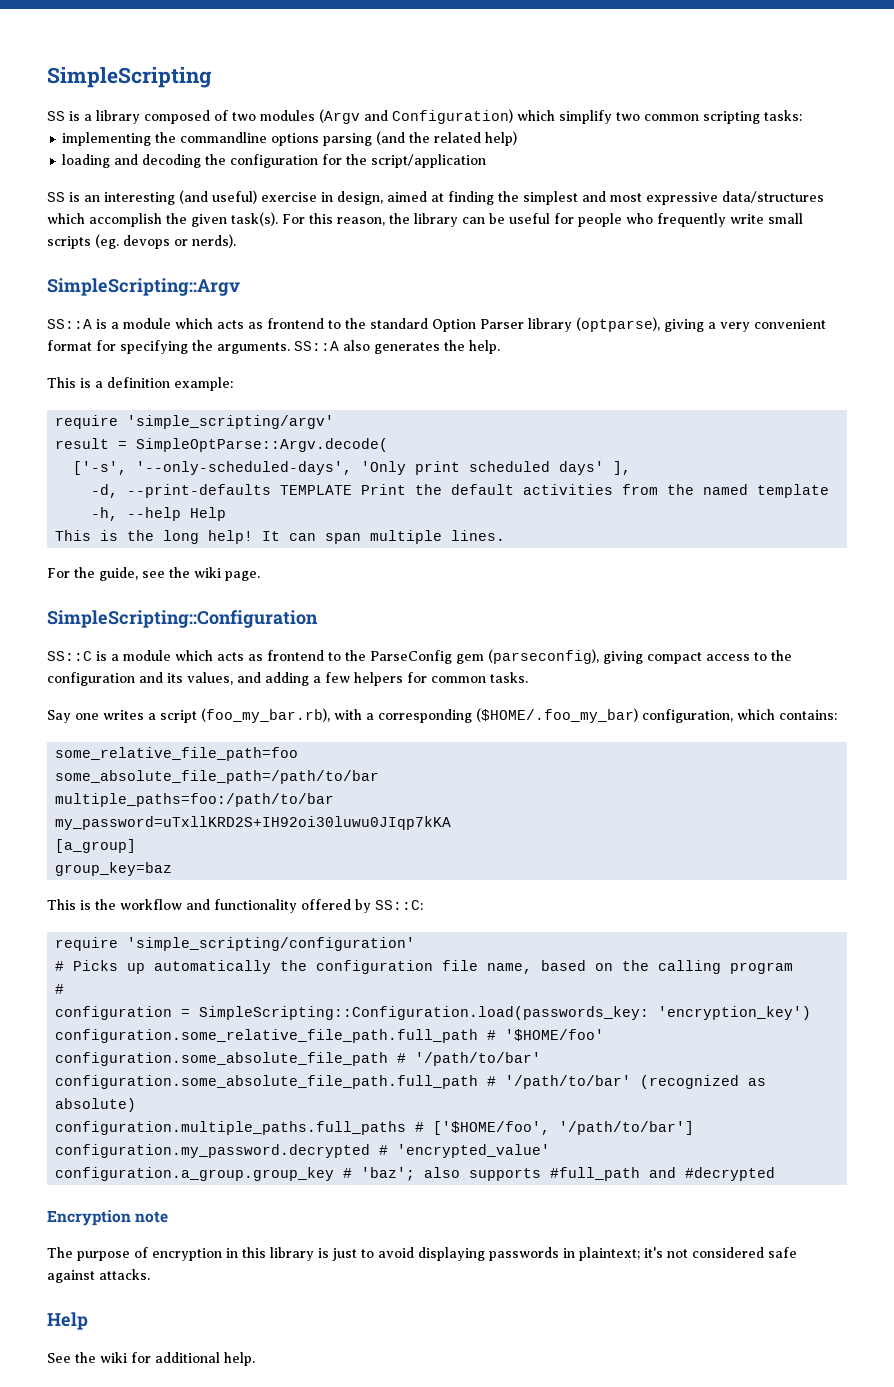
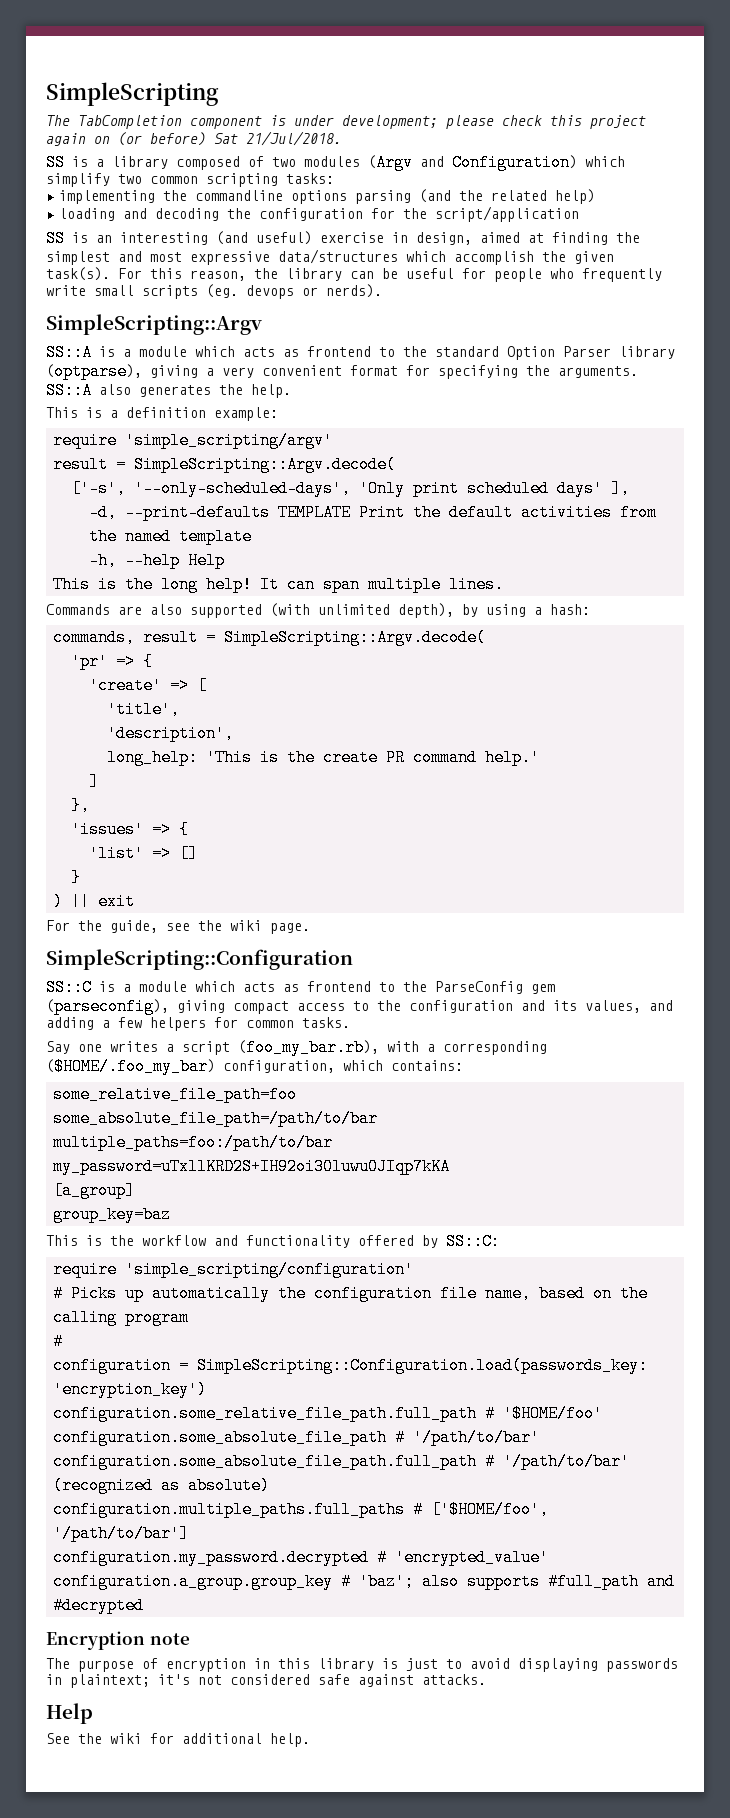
(212, 77) none -> [46,115,646,129] [46,131,342,146] // The TabCompletion component is under development; please check this project again on (or before) Sat 21/Jul/2018.
[136,438,389,452] SimpleOptParse::Argv.decode( -> [134,456,397,473] SimpleScripting::Argv.decode(
(506, 535) none -> [46,603,590,618] [53,629,487,646] [71,653,154,670] [89,677,208,694] [107,701,181,718] [107,725,235,742] [107,749,541,766] [89,773,100,790] [71,797,91,814] [71,821,190,838] [89,845,199,862] [71,869,82,886] [53,893,136,910] // Commands are also supported (with unlimited depth), by using a hash: // commands, result = SimpleScripting::Argv.decode( // 'pr' => { // 'create' => [ // 'title', // 'description', // long_help: 'This is the create PR command help.' // ] // }, // 'issues' => { // 'list' => [] // } // ) || exit

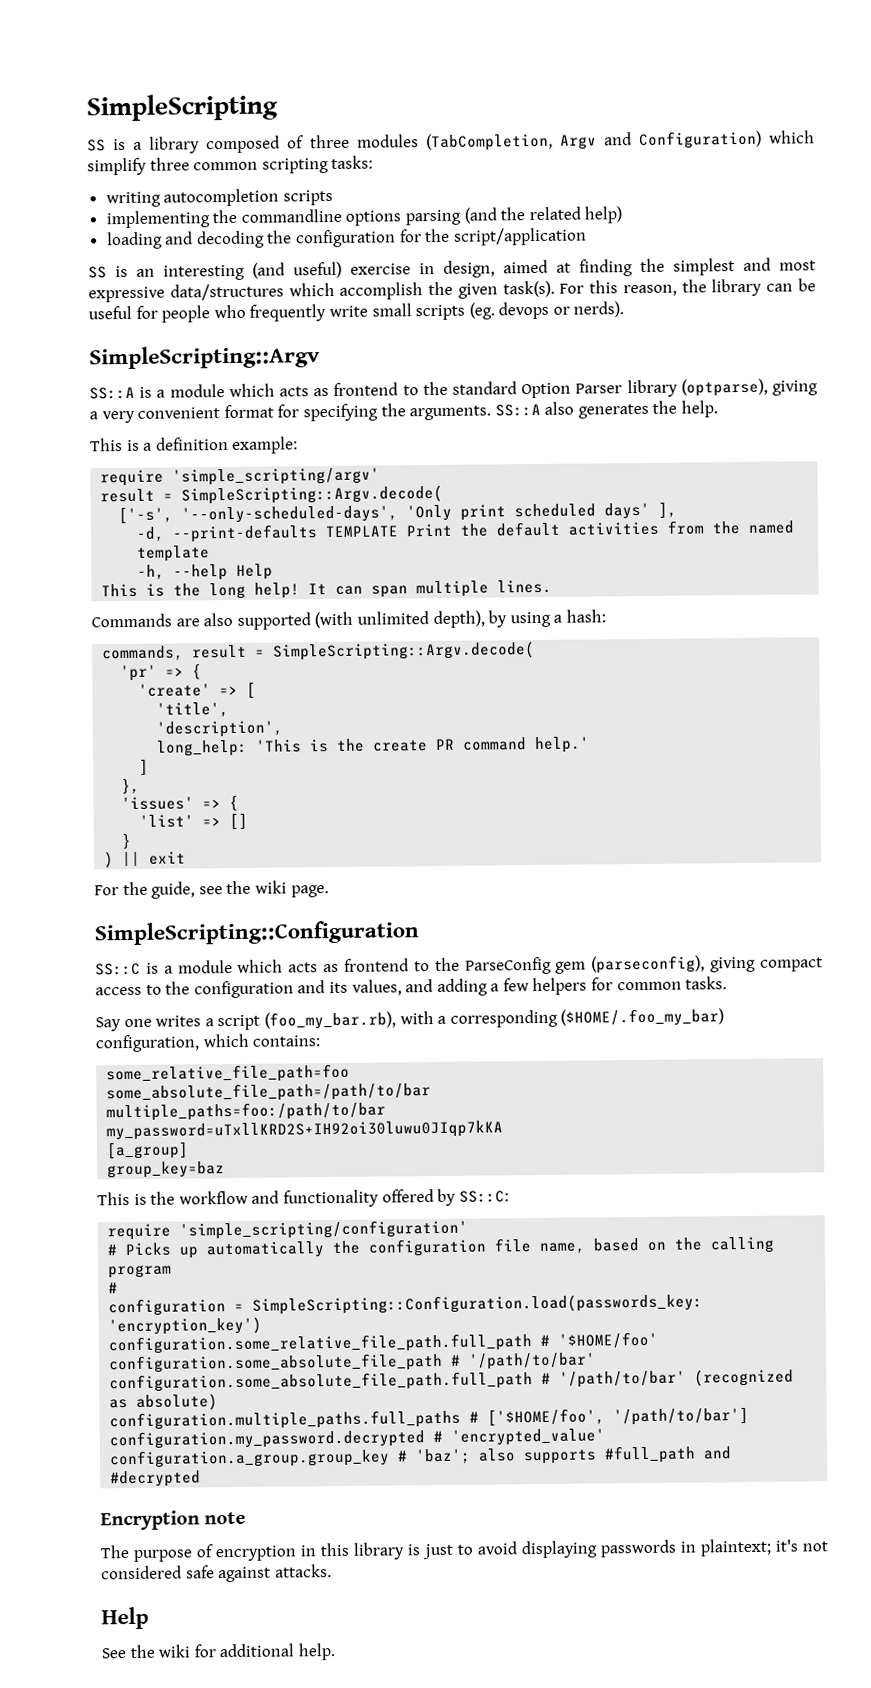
[46,115,646,129] [46,131,342,146] // The TabCompletion component is under development; please check this project again on (or before) Sat 21/Jul/2018. -> (278, 107) none
[272,154,413,171] two modules (Argv -> [309,132,597,152] three modules (TabCompletion, Argv
[118,174,142,184] two -> [149,157,190,171] three
(334, 178) none -> [105,188,333,208] // writing autocompletion scripts

